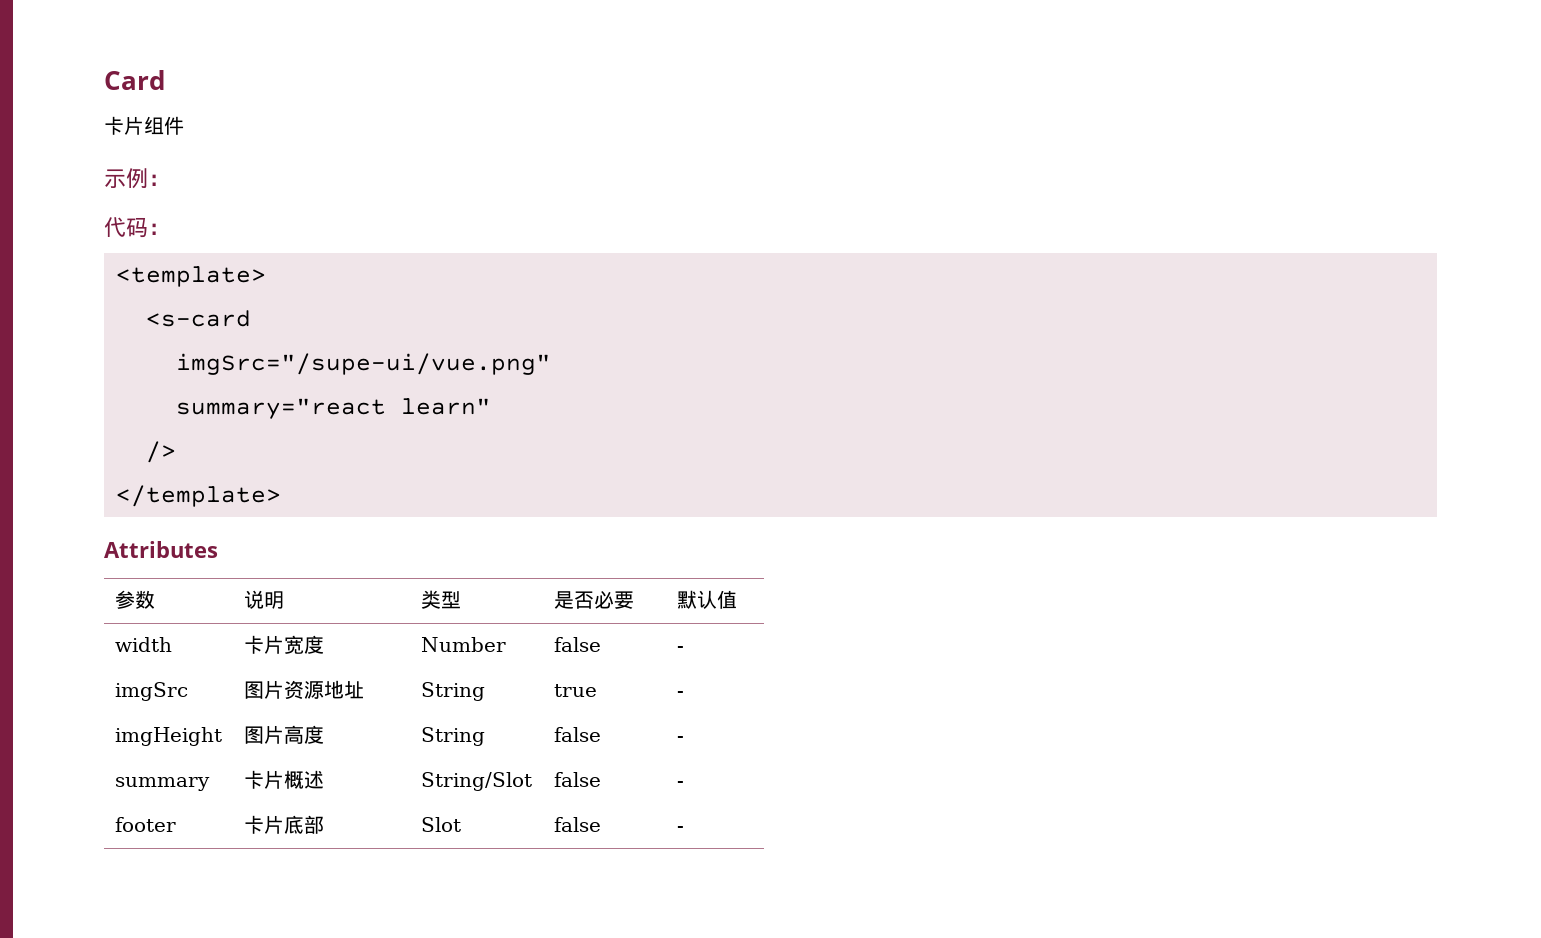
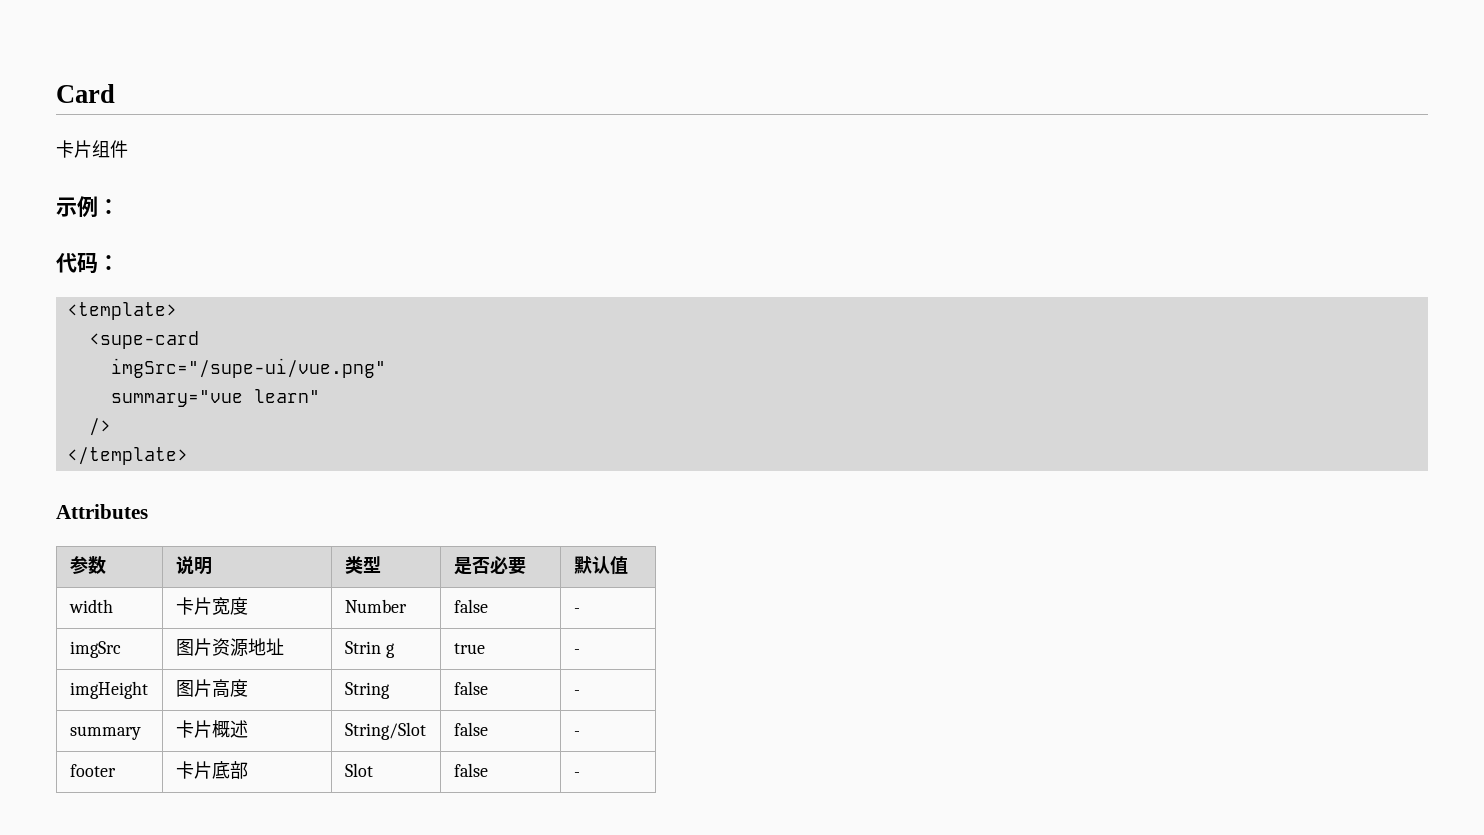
[146,310,251,327] <s-card -> [88,331,199,349] <supe-card
[176,398,386,419] summary="react -> [110,390,243,407] summary="vue
[420,682,485,701] String -> [344,641,395,658] Strin g

